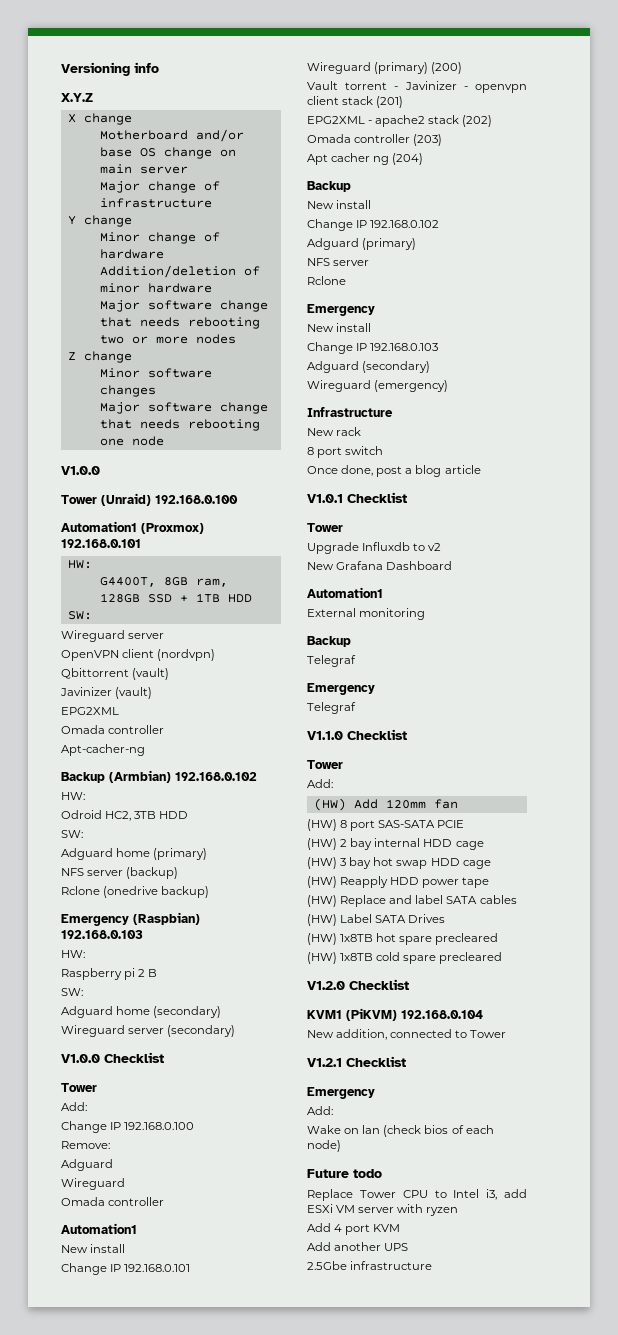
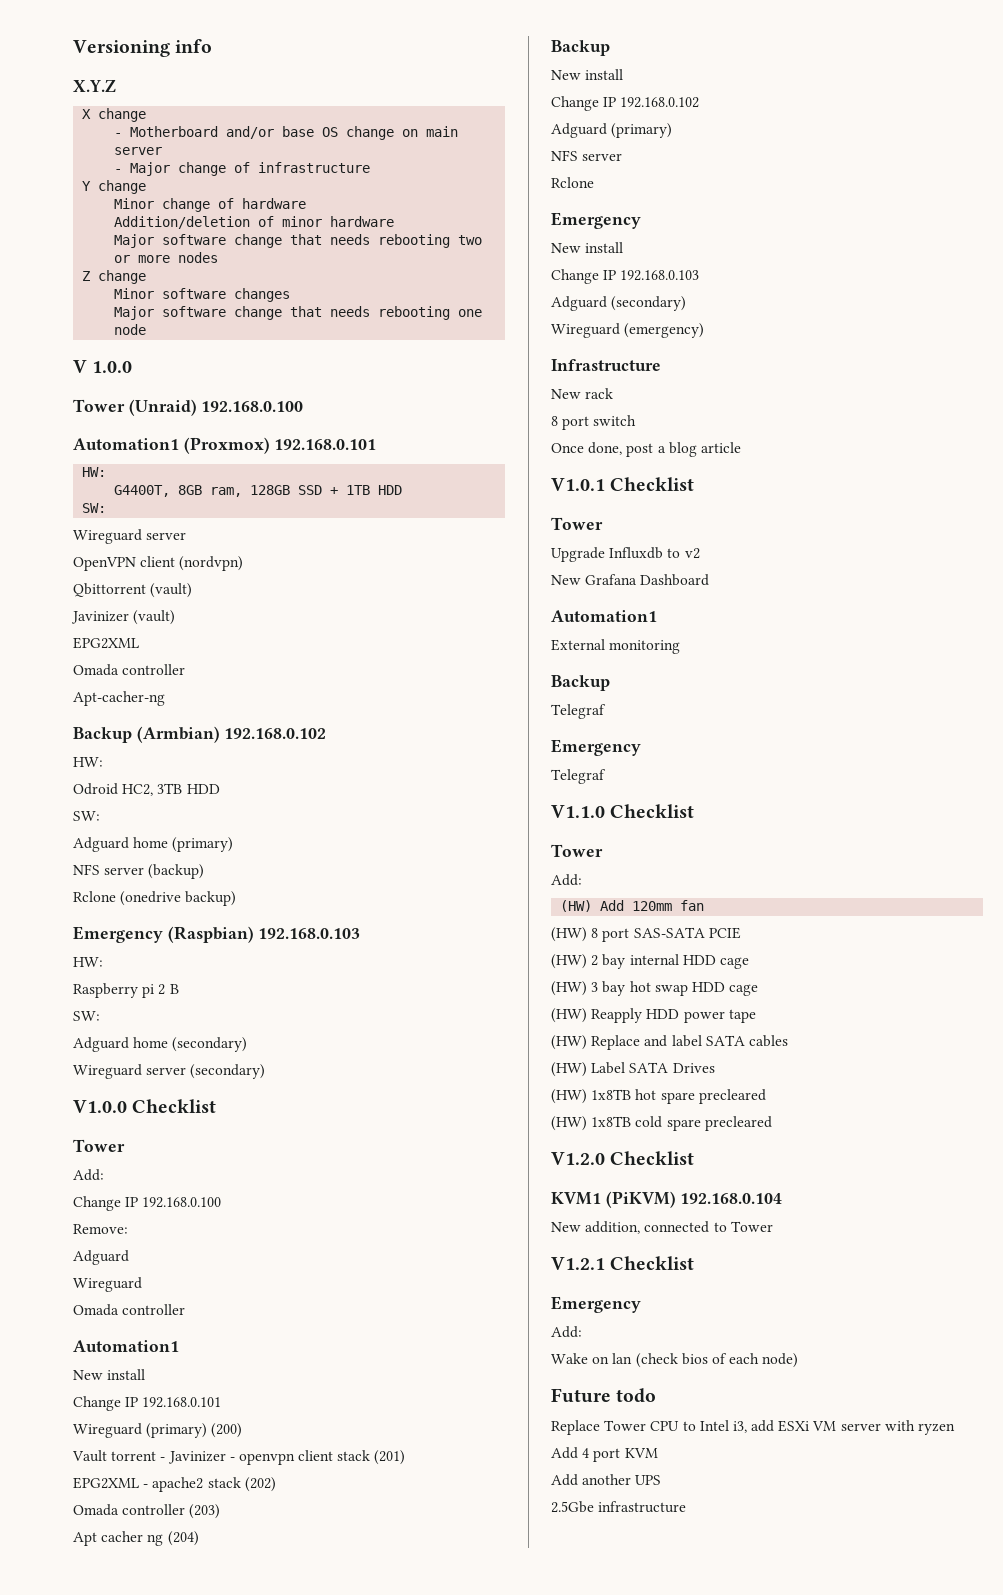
(132, 119) none -> [114,133,123,137] -
(188, 170) none -> [114,169,123,173] -
[61,466,100,475] V1.0.0 -> [73,360,133,373] V 1.0.0

